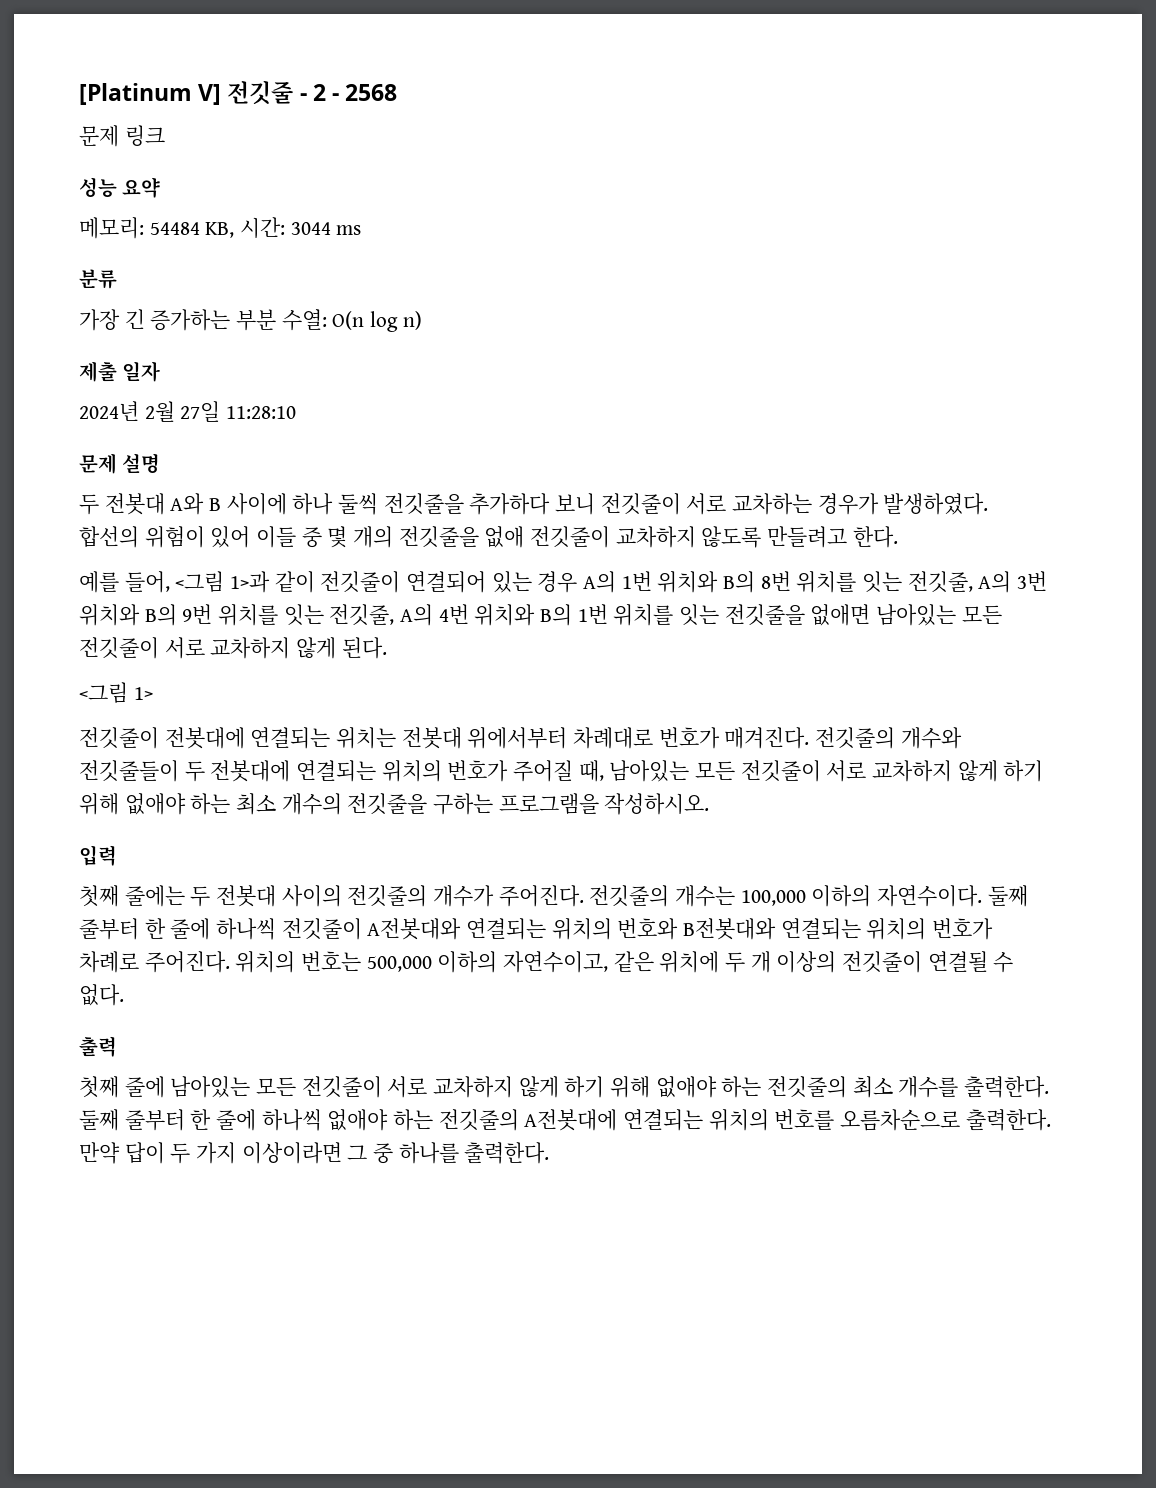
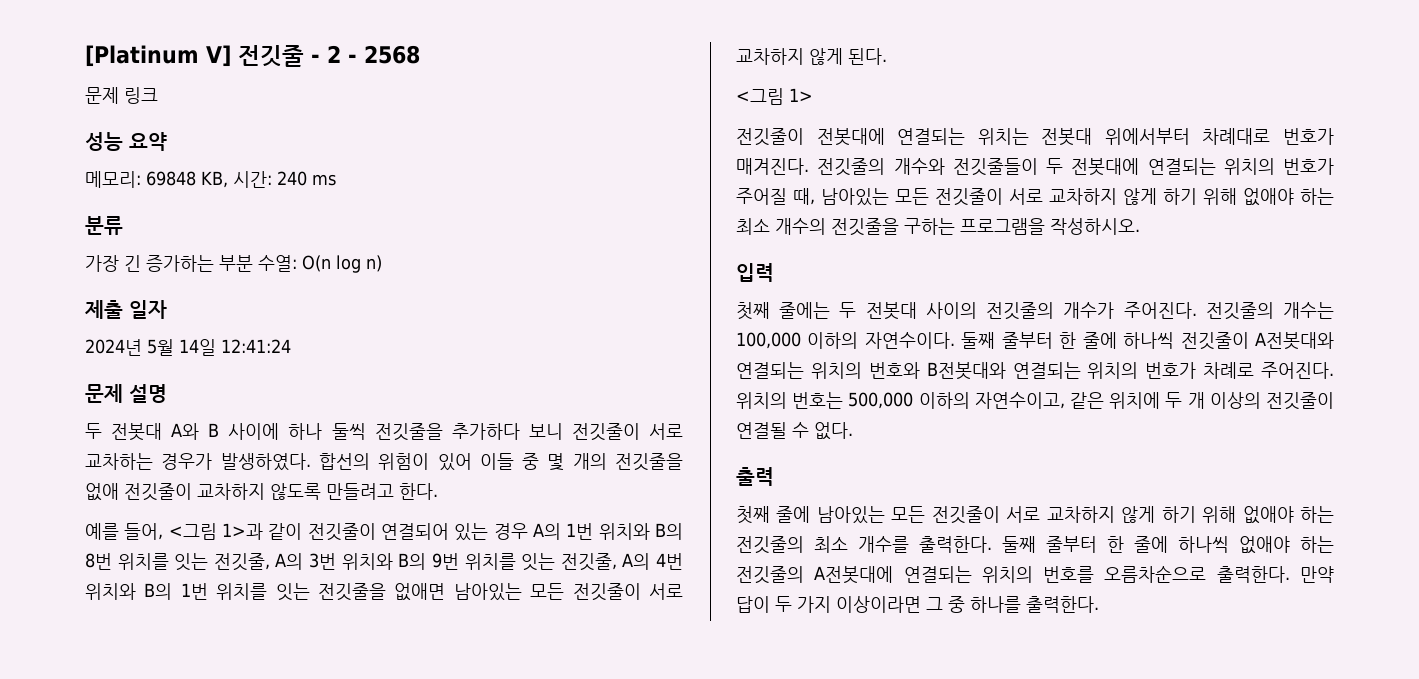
[149,222,200,235] 54484 -> [146,171,196,186] 69848
[290,222,331,235] 3044 -> [277,171,307,186] 240
[144,401,297,422] 2월 27일 11:28:10 -> [147,339,291,356] 5월 14일 12:41:24

